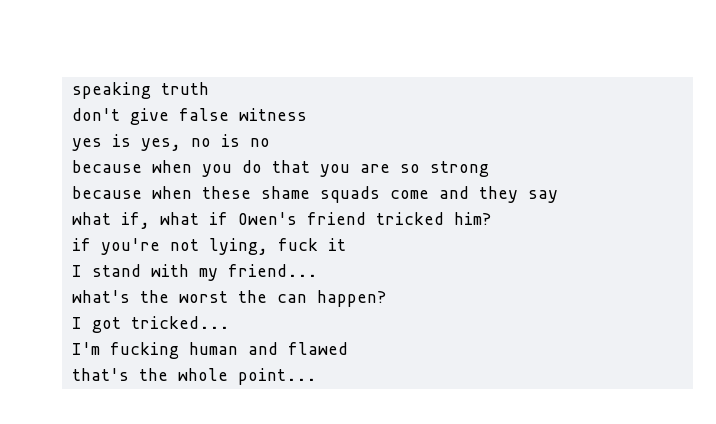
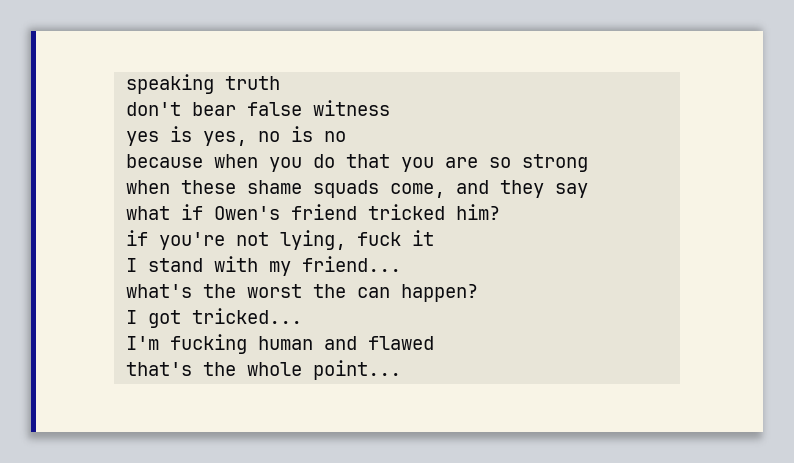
[130,108,170,125] give -> [192,102,237,116] bear
[72,186,143,199] because -> (589, 163) none
[390,190,430,199] come -> [390,183,446,198] come,
[121,212,200,229] if, what -> (171, 213) none

